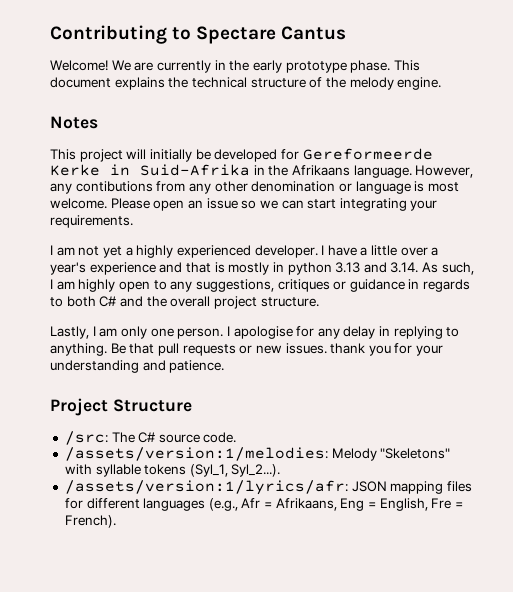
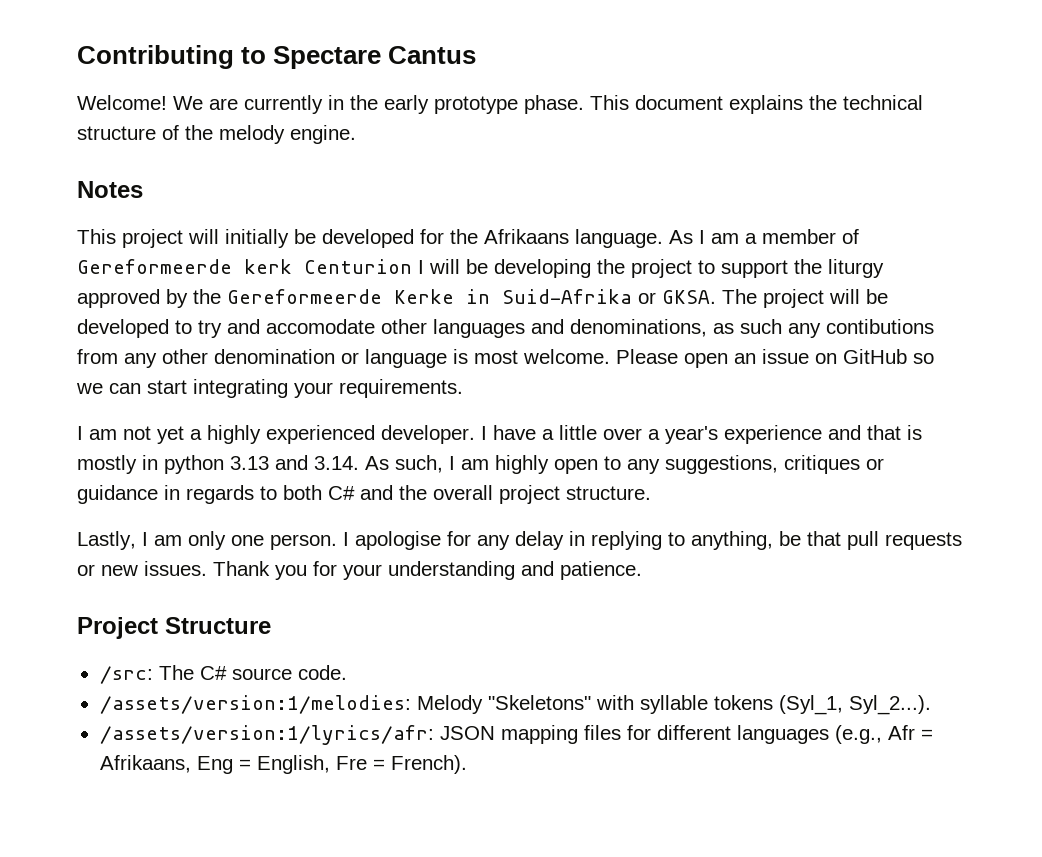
[302,148,433,160] [50,164,474,178] Gereformeerde Kerke in Suid-Afrika in the Afrikaans language. However, -> [450,229,859,248] [77,259,884,278] [77,289,888,308] [77,319,782,338] the Afrikaans language. As I am a member of Gereformeerde kerk Centurion I will be developing the project to support the liturgy approved by the Gereformeerde Kerke in Suid-Afrika or GKSA. The project will be developed to try and accomodate other languages and denominations, as such
(238, 203) none -> [815,349,907,364] on GitHub
[50,343,126,356] anything. Be -> [691,531,801,550] anything, be
[330,343,366,354] thank -> [213,561,270,576] Thank

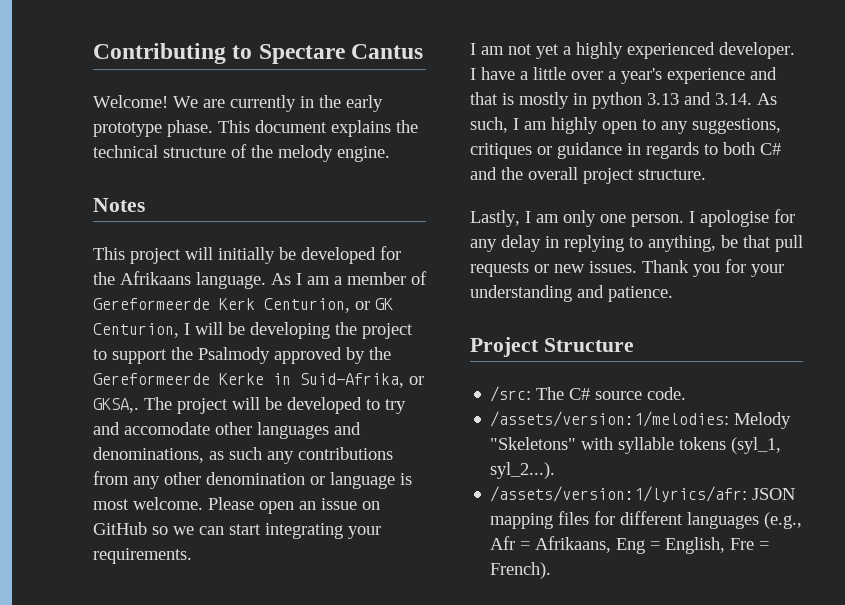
[244,259,412,274] kerk Centurion -> [219,298,393,313] [93,323,179,338] Kerk Centurion, or GK Centurion,
[828,259,884,278] liturgy -> [198,347,270,364] Psalmody
[502,289,716,304] Suid-Afrika or GKSA. -> [300,373,424,388] [93,398,139,413] Suid-Afrika, or GKSA,.
[826,319,934,334] contibutions -> [298,447,393,460] contributions
[778,695,931,715] (Syl_1, Syl_2...). -> [731,437,782,454] [490,462,556,479] (syl_1, syl_2...).

